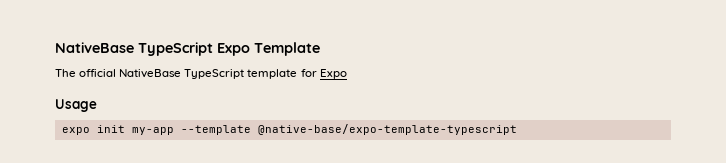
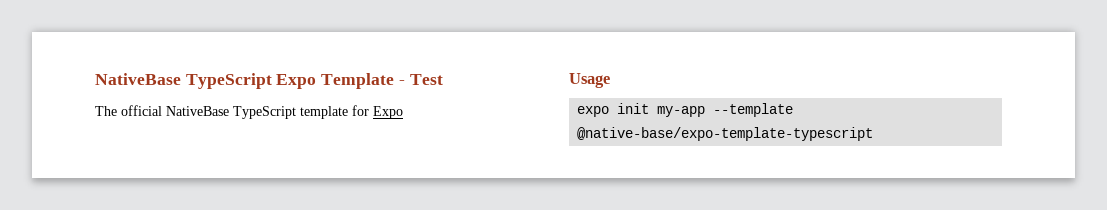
(320, 49) none -> [398,74,443,85] - Test

